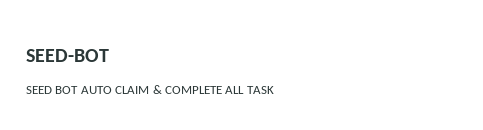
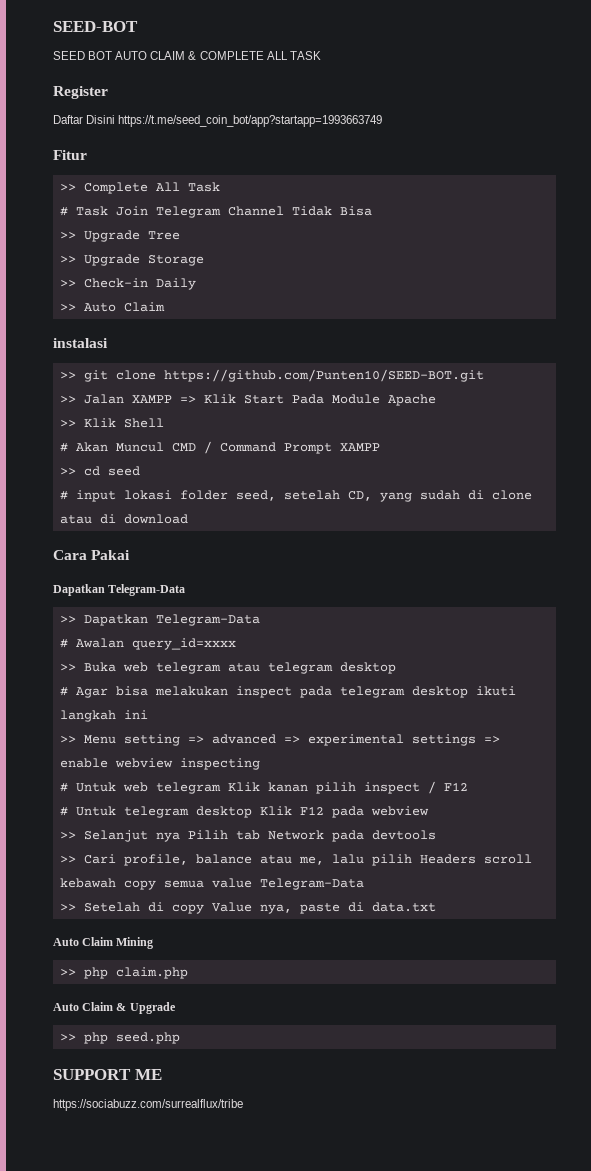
(274, 90) none -> [53,86,108,99] [53,115,383,127] [53,150,87,160] [59,182,220,194] [59,206,372,218] [59,230,180,242] [59,254,204,266] [59,278,196,290] [59,302,165,312] [53,338,108,348] [59,369,484,382] [59,394,436,406] [59,418,164,428] [59,441,380,454] [59,466,140,476] [59,490,532,502] [59,514,188,524] [53,550,131,560] [53,584,186,596] [59,614,260,626] [59,638,236,650] [59,662,396,674] [59,686,516,698] [59,710,148,722] [59,734,500,746] [59,758,260,770] [59,781,468,794] [59,806,429,818] [59,830,436,842] [59,854,532,866] [59,878,364,890] [59,902,436,914] [53,937,154,949] [59,967,188,979] [53,1002,176,1014] [59,1032,180,1044] [53,1069,162,1080] [53,1099,243,1111] // Register // Daftar Disini https://t.me/seed_coin_bot/app?startapp=1993663749 // Fitur // >> Complete All Task // # Task Join Telegram Channel Tidak Bisa // >> Upgrade Tree // >> Upgrade Storage // >> Check-in Daily // >> Auto Claim // instalasi // >> git clone https://github.com/Punten10/SEED-BOT.git // >> Jalan XAMPP => Klik Start Pada Module Apache // >> Klik Shell // # Akan Muncul CMD / Command Prompt XAMPP // >> cd seed // # input lokasi folder seed, setelah CD, yang sudah di clone atau di download // Cara Pakai // Dapatkan Telegram-Data // >> Dapatkan Telegram-Data // # Awalan query_id=xxxx // >> Buka web telegram atau telegram desktop // # Agar bisa melakukan inspect pada telegram desktop ikuti langkah ini // >> Menu setting => advanced => experimental settings => enable webview inspecting // # Untuk web telegram Klik kanan pilih inspect / F12 // # Untuk telegram desktop Klik F12 pada webview // >> Selanjut nya Pilih tab Network pada devtools // >> Cari profile, balance atau me, lalu pilih Headers scroll kebawah copy semua value Telegram-Data // >> Setelah di copy Value nya, paste di data.txt // Auto Claim Mining // >> php claim.php // Auto Claim & Upgrade // >> php seed.php // SUPPORT ME // https://sociabuzz.com/surrealflux/tribe

